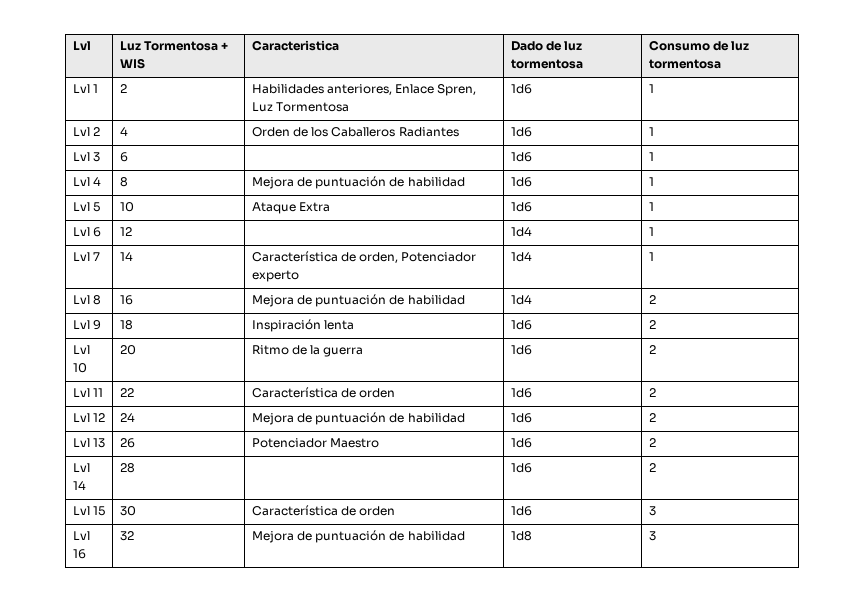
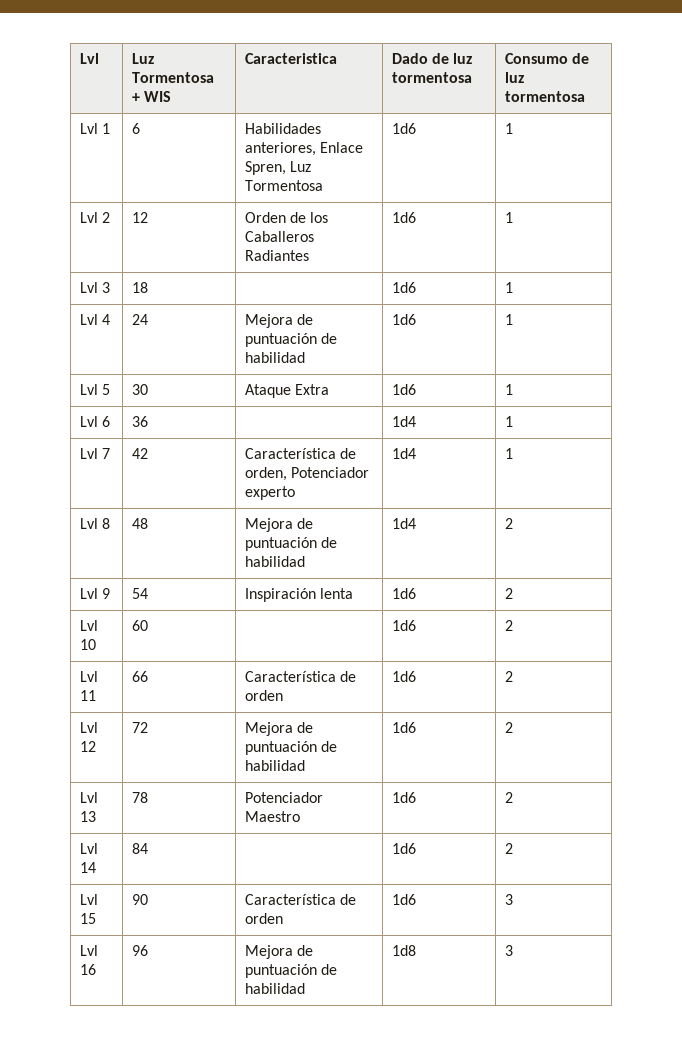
[119,84,127,93] 2 -> [132,123,141,134] 6
[119,127,128,136] 4 -> [132,212,149,223] 12
[119,152,128,162] 6 -> [132,282,149,293] 18
[119,177,128,187] 8 -> [132,314,149,325] 24
[119,202,134,212] 10 -> [132,384,149,395] 30
[119,227,132,236] 12 -> [132,416,149,427] 36
[119,252,133,261] 14 -> [132,448,149,459] 42
[119,295,133,305] 16 -> [132,518,149,529] 48
[119,320,133,330] 18 -> [132,588,149,599] 54
[119,345,136,355] [251,345,364,357] 20 | Ritmo de la guerra -> [132,620,149,631] 60 |
[119,388,134,397] 22 -> [132,671,149,682] 66
[119,413,135,422] 24 -> [132,722,149,733] 72
[119,438,135,448] 26 -> [132,792,149,803] 78
[119,463,135,473] 28 -> [132,843,149,854] 84
[119,506,136,516] 30 -> [132,894,149,905] 90
[119,531,134,541] 32 -> [132,945,149,956] 96

